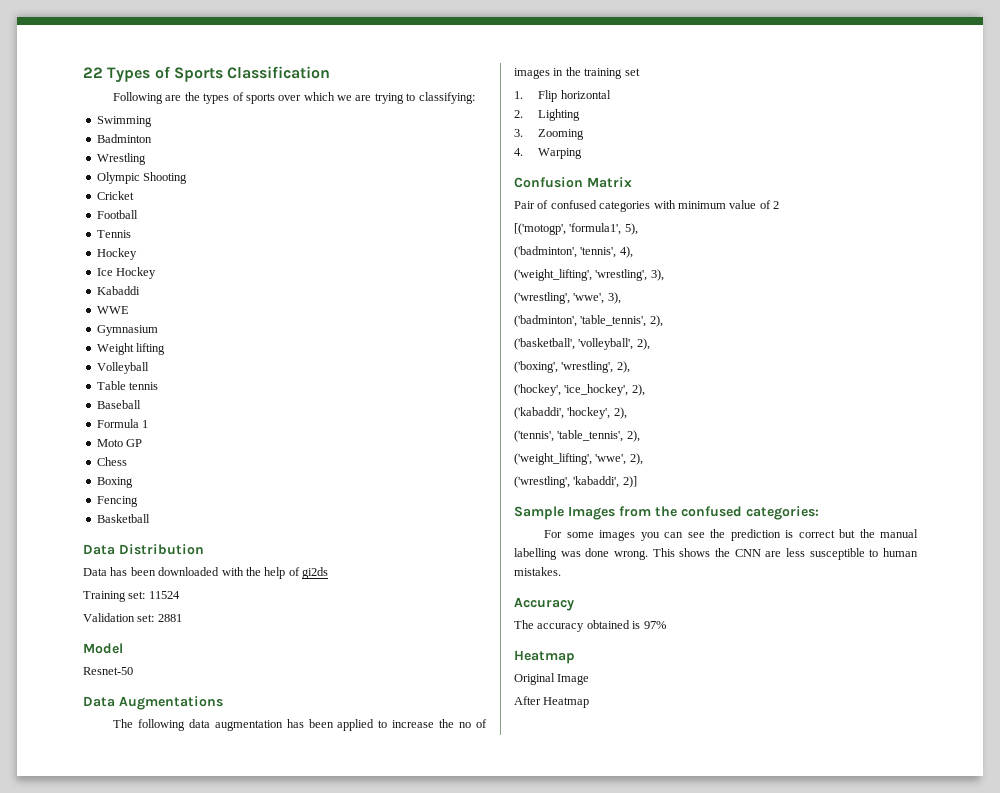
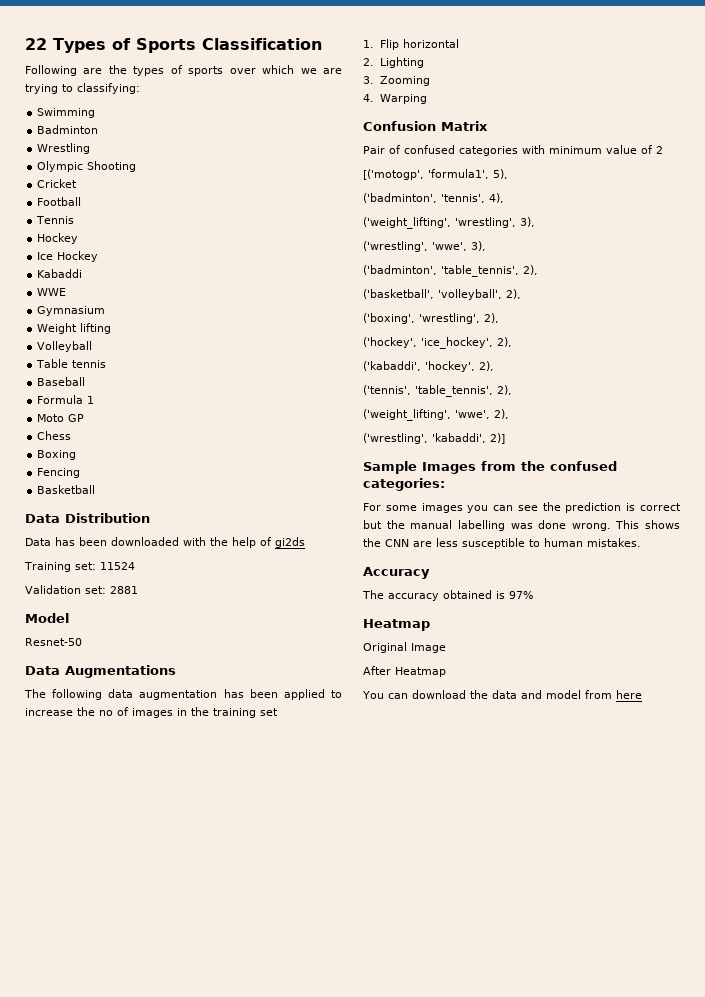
(590, 702) none -> [362,690,642,699] // You can download the data and model from here

